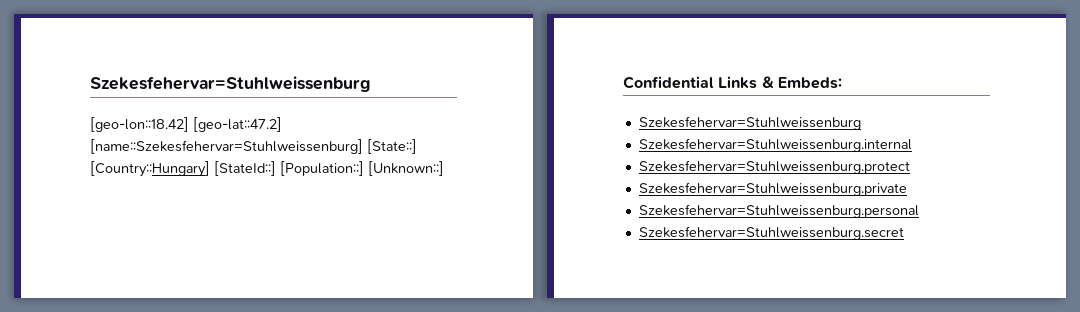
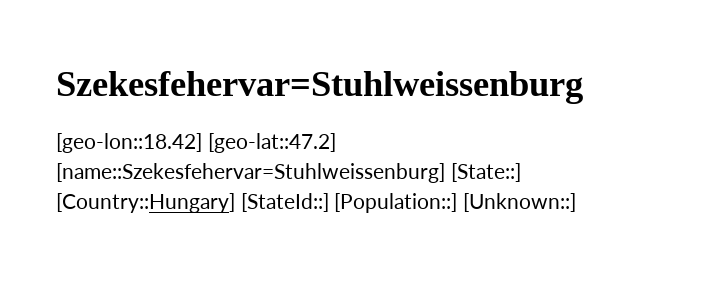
[623,76,842,89] [638,116,861,130] [638,138,912,152] [638,160,910,174] [638,182,907,196] [638,204,919,218] [638,226,904,240] // Confidential Links & Embeds: // Szekesfehervar=Stuhlweissenburg // Szekesfehervar=Stuhlweissenburg.internal // Szekesfehervar=Stuhlweissenburg.protect // Szekesfehervar=Stuhlweissenburg.private // Szekesfehervar=Stuhlweissenburg.personal // Szekesfehervar=Stuhlweissenburg.secret -> (577, 202) none

